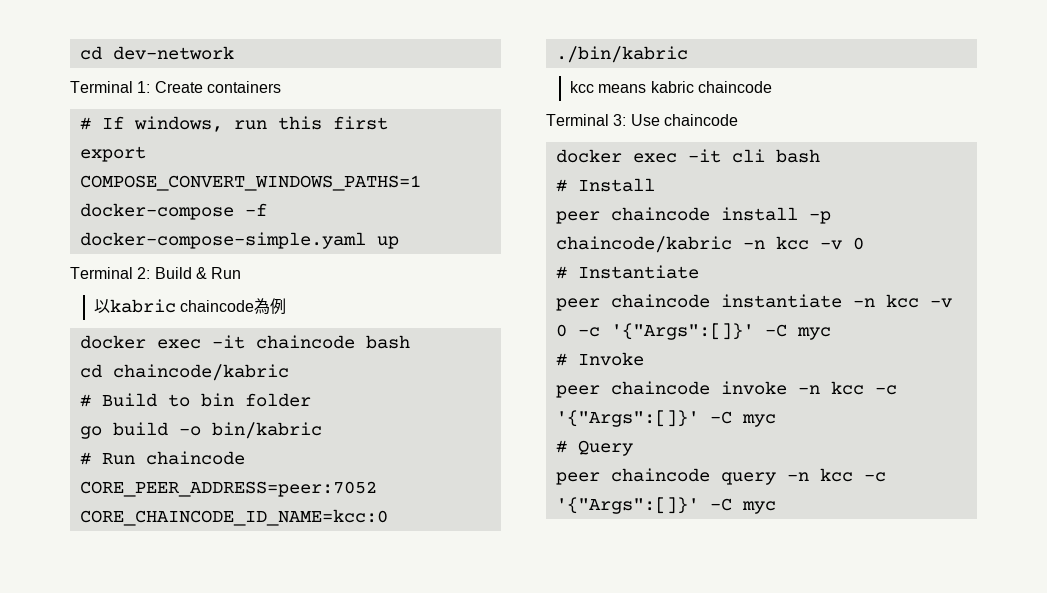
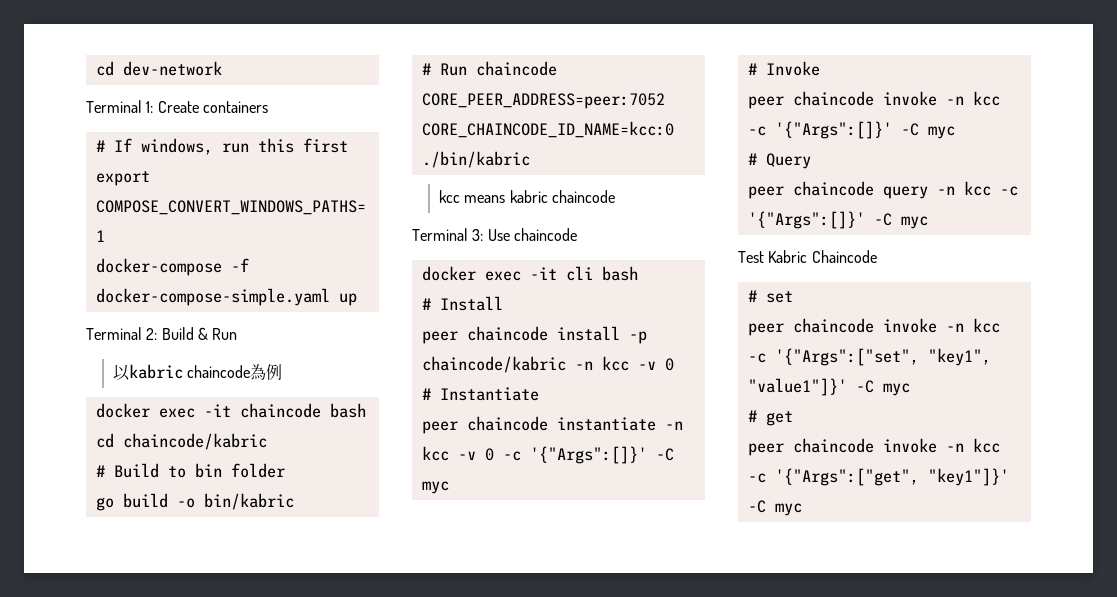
(776, 507) none -> [738,250,877,263] [747,290,793,303] [747,318,1000,336] [747,348,991,366] [747,378,910,396] [747,410,793,426] [747,438,1000,456] [747,468,1009,486] [747,500,802,516] // Test Kabric Chaincode // # set // peer chaincode invoke -n kcc -c '{"Args":["set", "key1", "value1"]}' -C myc // # get // peer chaincode invoke -n kcc -c '{"Args":["get", "key1"]}' -C myc

